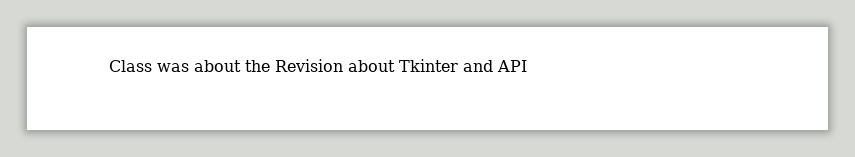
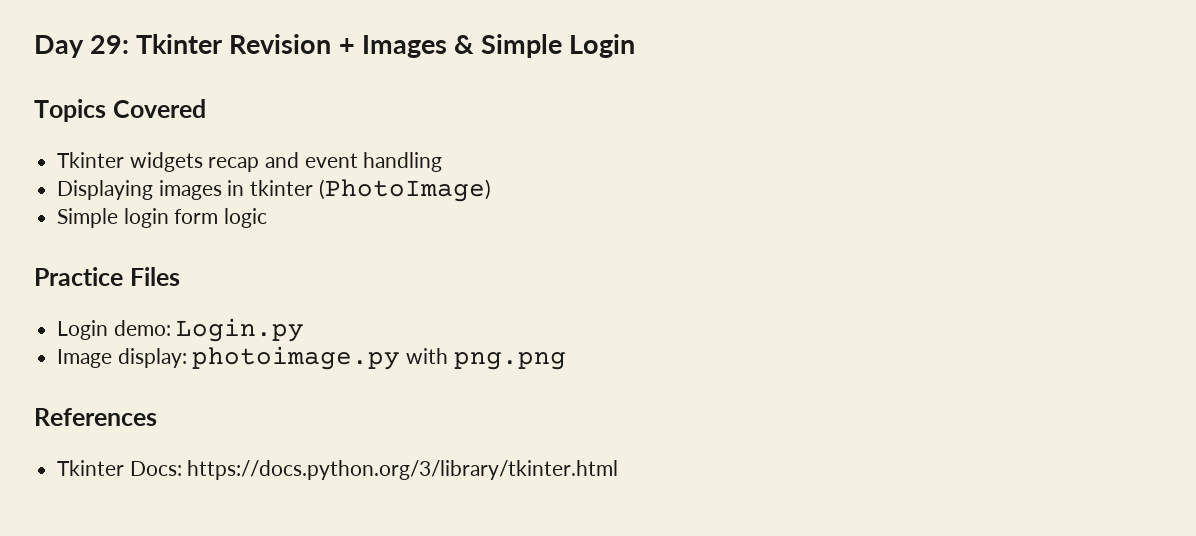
[109,59,527,72] Class was about the Revision about Tkinter and API -> [34,34,636,58] [34,99,206,122] [57,152,443,172] [57,179,491,202] [57,208,268,228] [34,267,180,286] [57,318,305,342] [57,346,566,370] [34,408,157,426] [57,460,619,480] Day 29: Tkinter Revision + Images & Simple Login // Topics Covered // Tkinter widgets recap and event handling // Displaying images in tkinter (PhotoImage) // Simple login form logic // Practice Files // Login demo: Login.py // Image display: photoimage.py with png.png // References // Tkinter Docs: https://docs.python.org/3/library/tkinter.html

